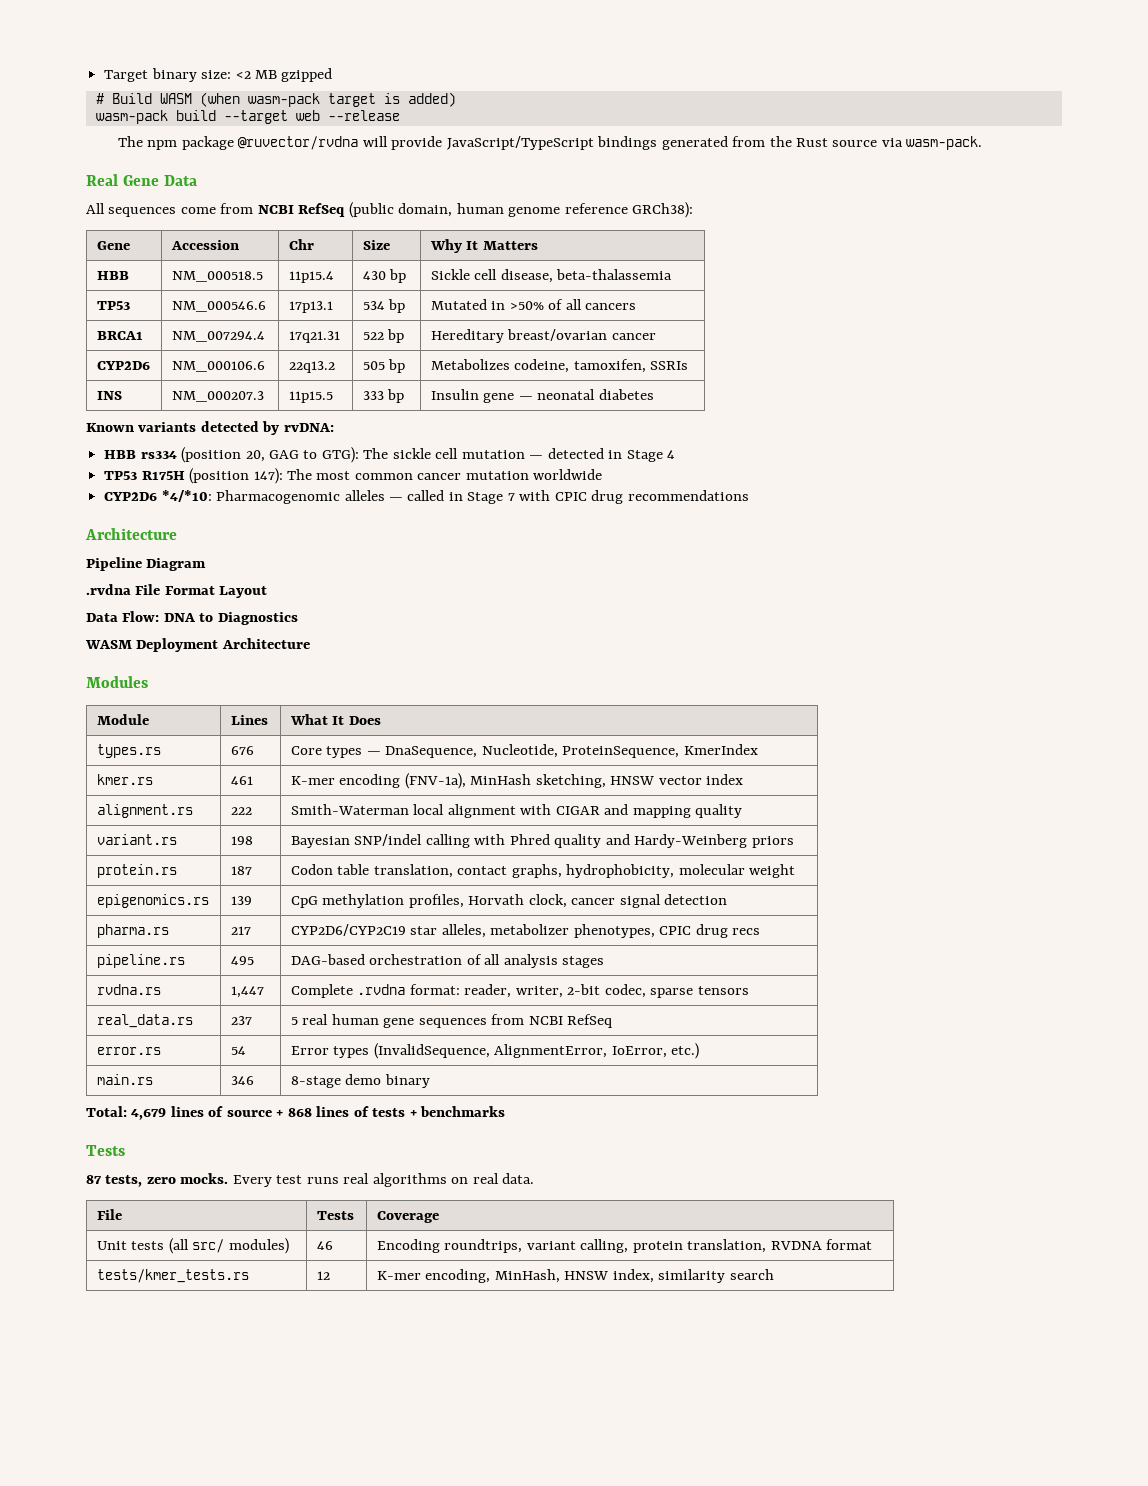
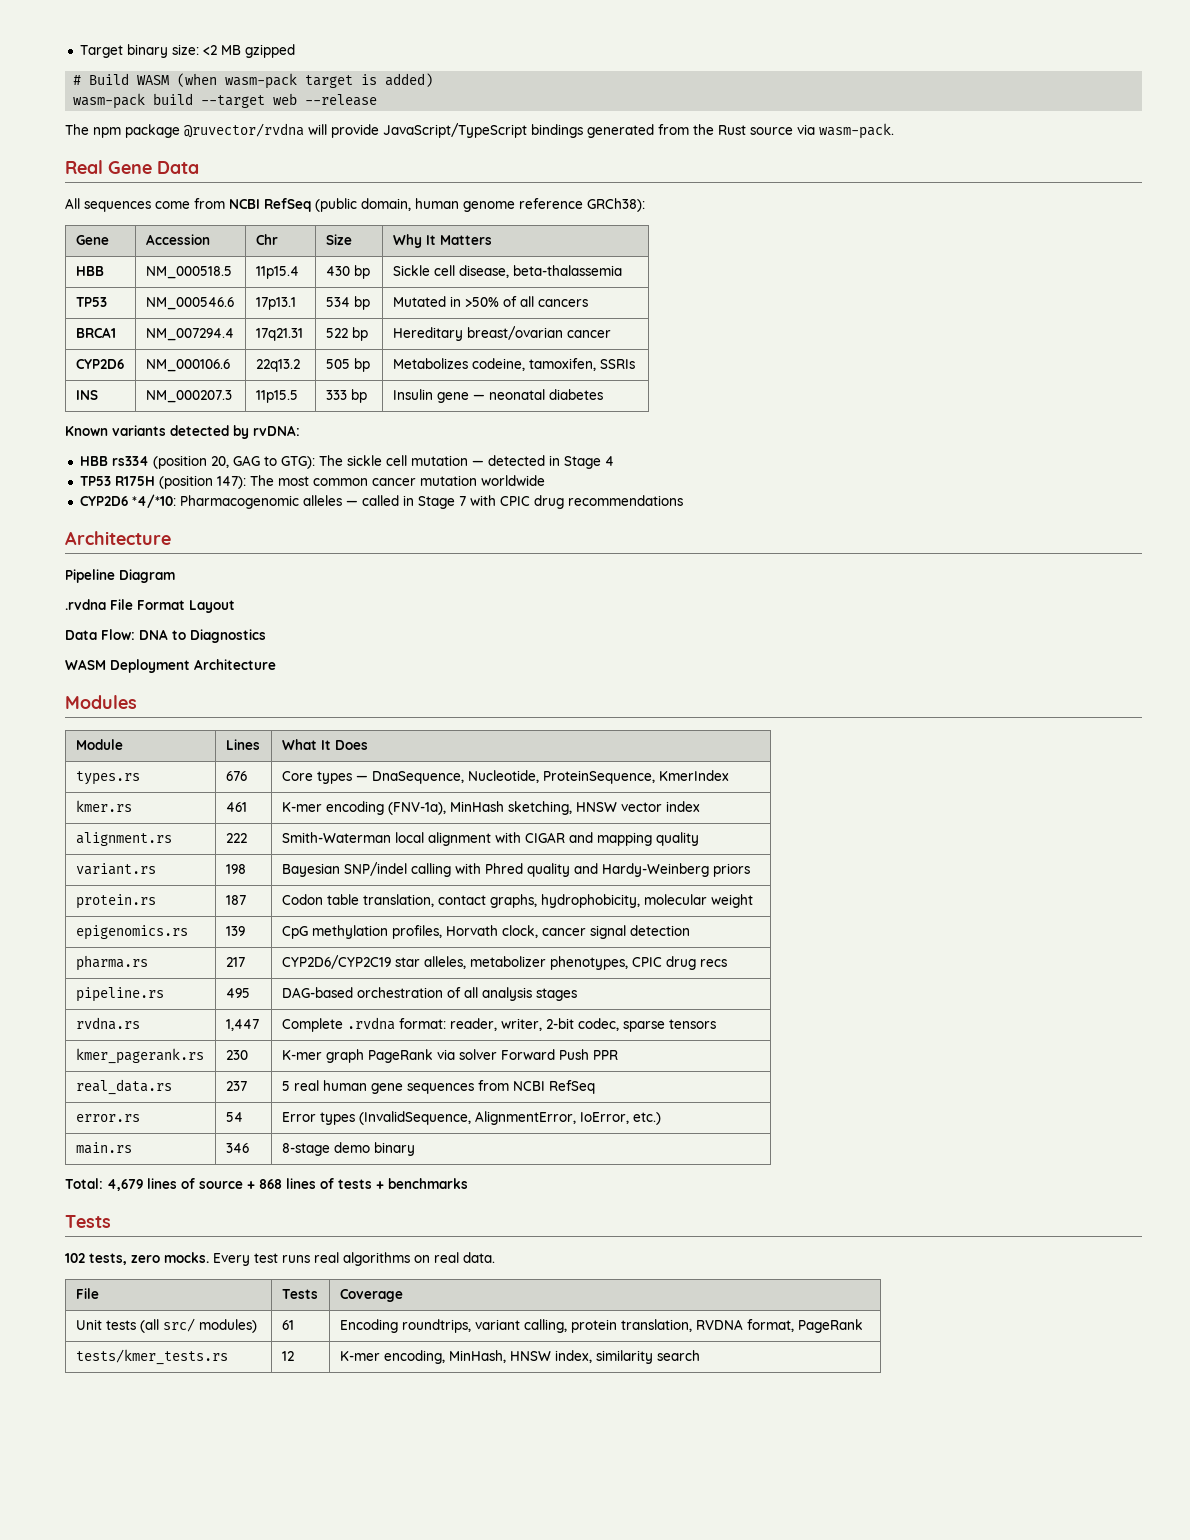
(749, 990) none -> [75,1048,204,1064] [225,1050,248,1060] [281,1049,618,1063] // kmer_pagerank.rs | 230 | K-mer graph PageRank via solver Forward Push PPR
[86,1175,102,1184] 87 -> [65,1253,85,1263] 102
[316,1241,333,1250] 46 -> [281,1320,294,1330] 61
[826,1239,873,1250] format -> [746,1319,863,1333] format, PageRank

